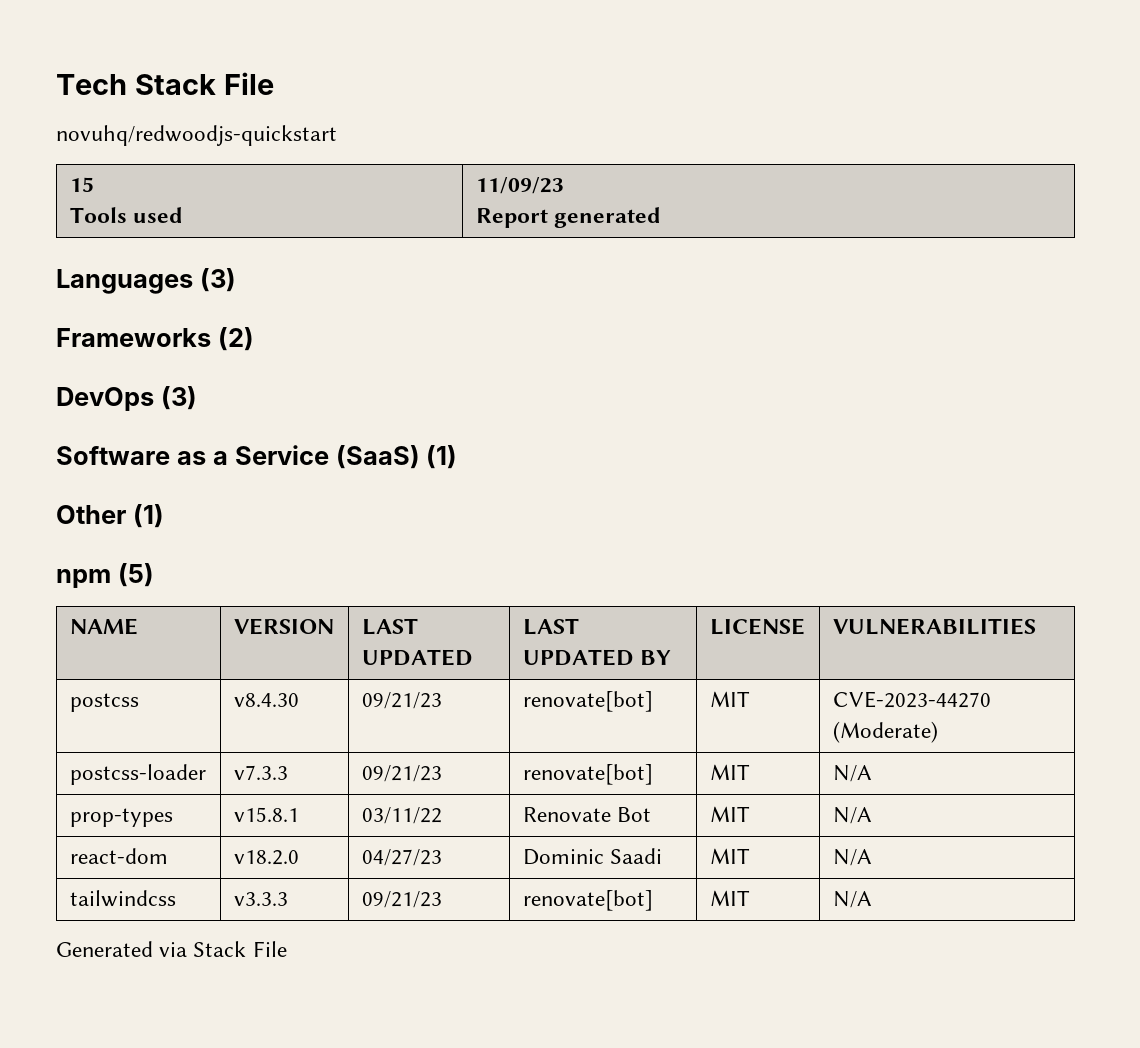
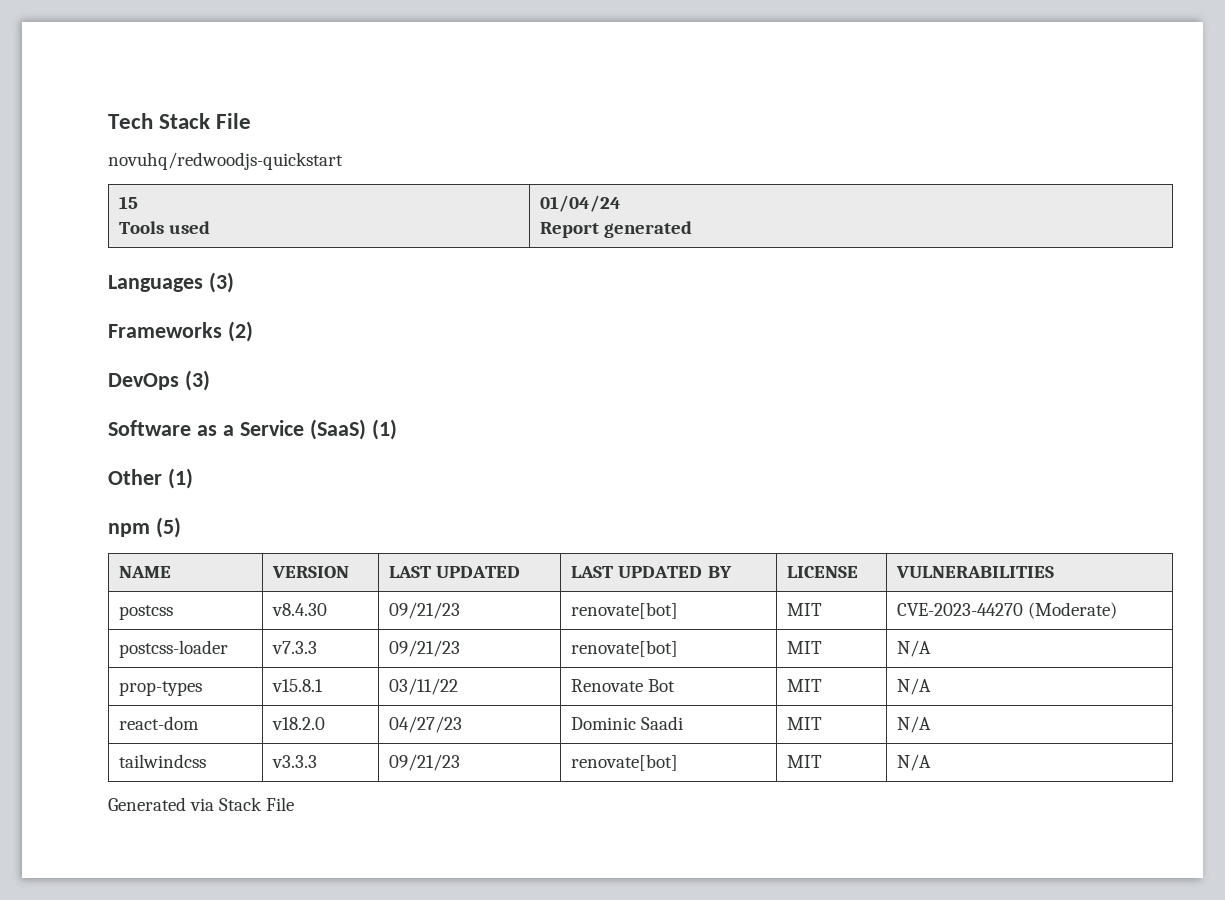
[475,177,564,194] 11/09/23 -> [540,195,622,212] 01/04/24

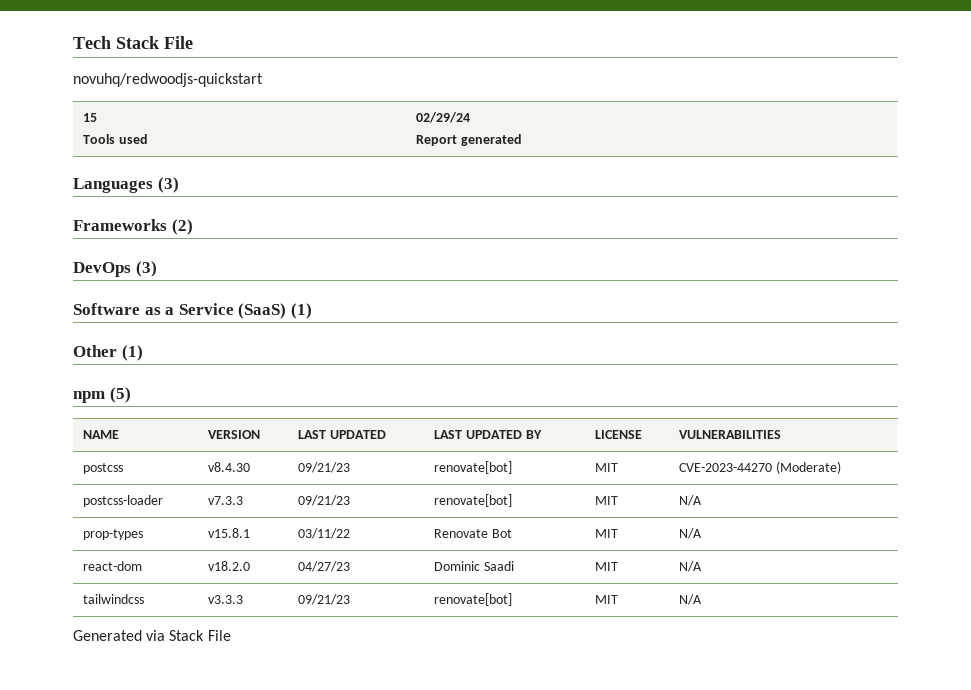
[540,195,622,212] 01/04/24 -> [416,112,471,123] 02/29/24

